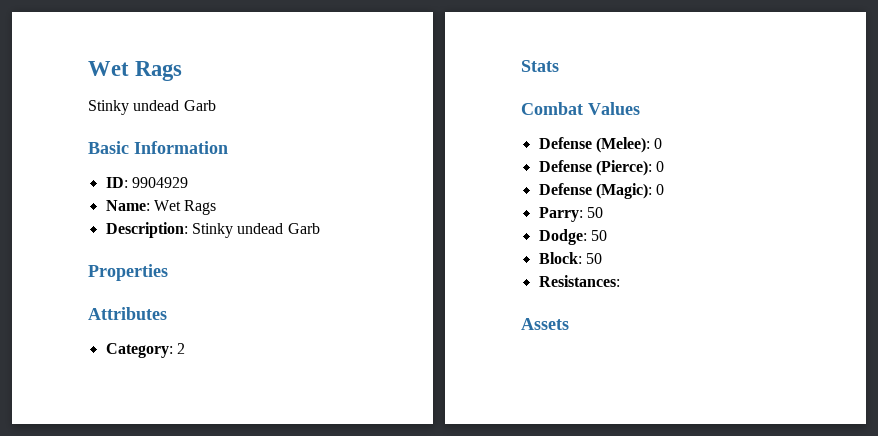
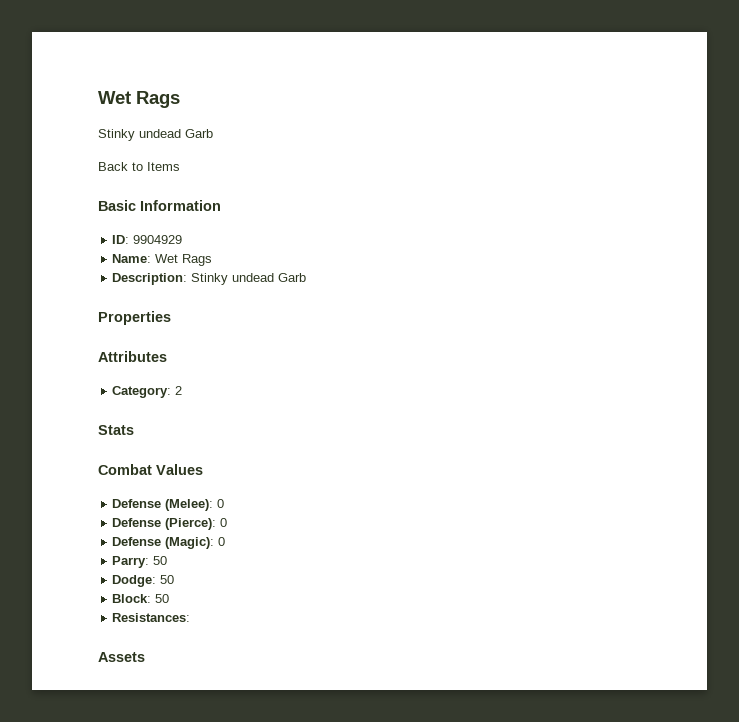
(216, 105) none -> [98,162,180,171] // Back to Items

